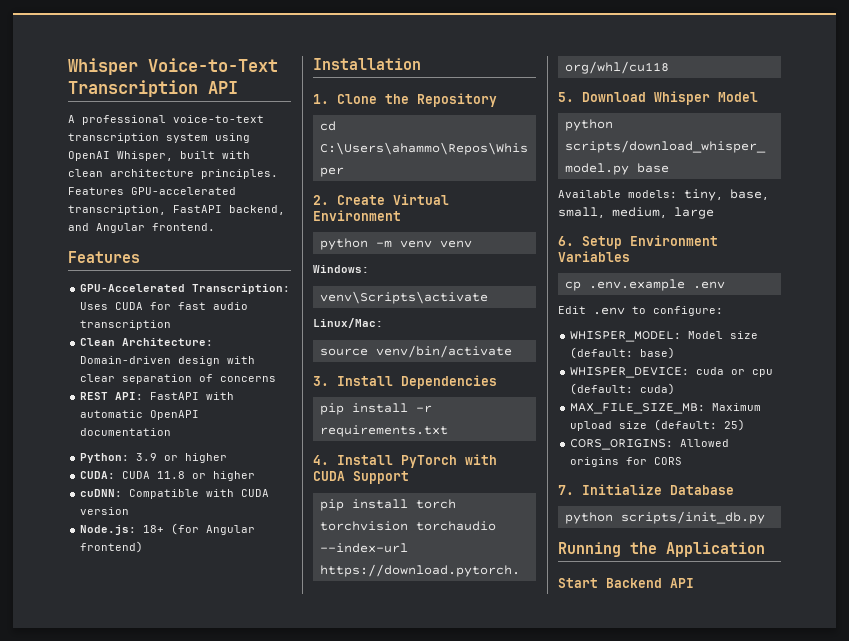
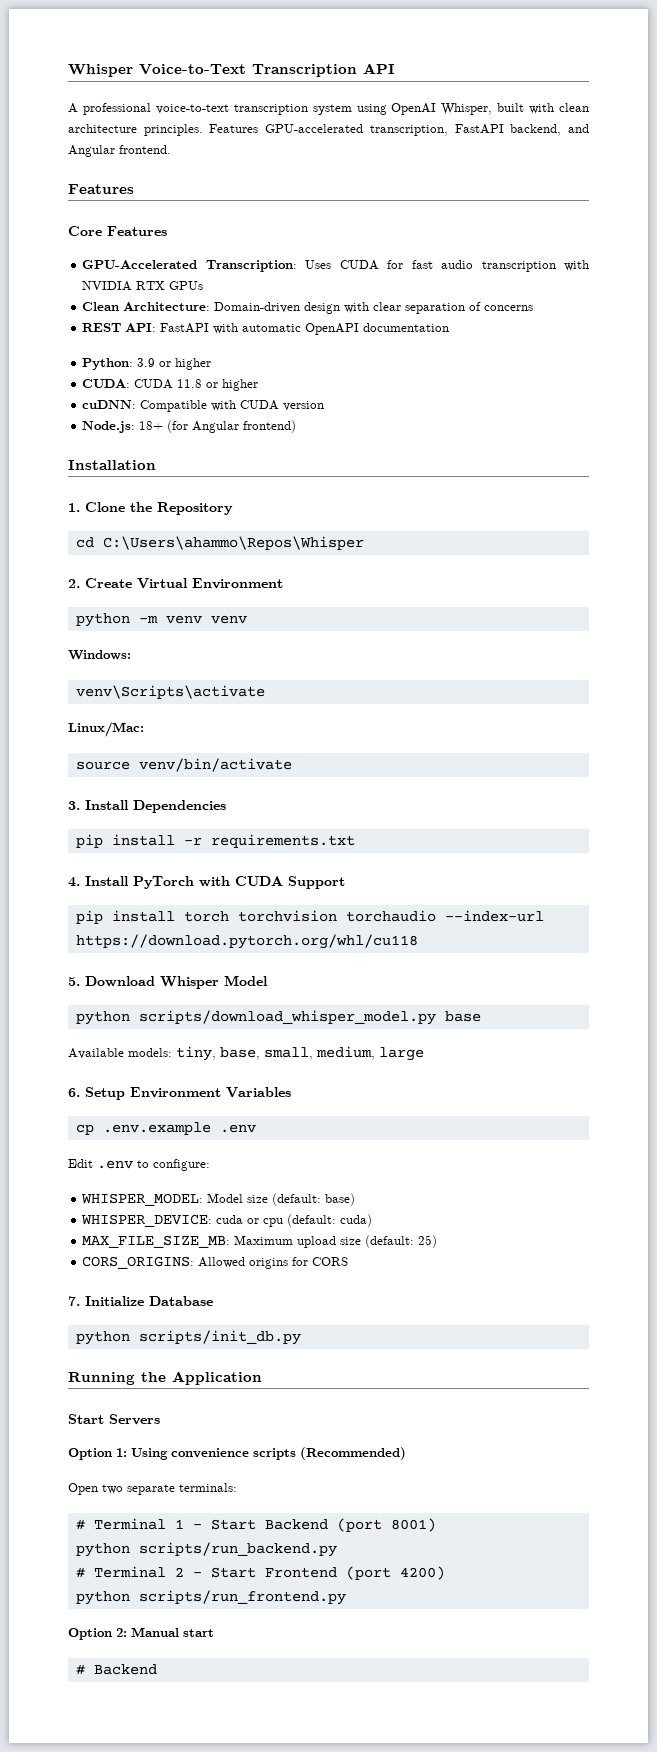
(140, 257) none -> [68,226,167,236] // Core Features
(172, 325) none -> [563,260,589,271] [82,281,204,291] with NVIDIA RTX GPUs
[606,578,694,588] Backend API -> [109,1414,160,1425] [68,1447,406,1460] [68,1483,237,1495] [75,1518,436,1532] [75,1542,337,1557] [75,1566,445,1580] [75,1590,346,1605] [68,1627,214,1640] [75,1664,157,1675] Servers // Option 1: Using convenience scripts (Recommended) // Open two separate terminals: // # Terminal 1 - Start Backend (port 8001) // python scripts/run_backend.py // # Terminal 2 - Start Frontend (port 4200) // python scripts/run_frontend.py // Option 2: Manual start // # Backend

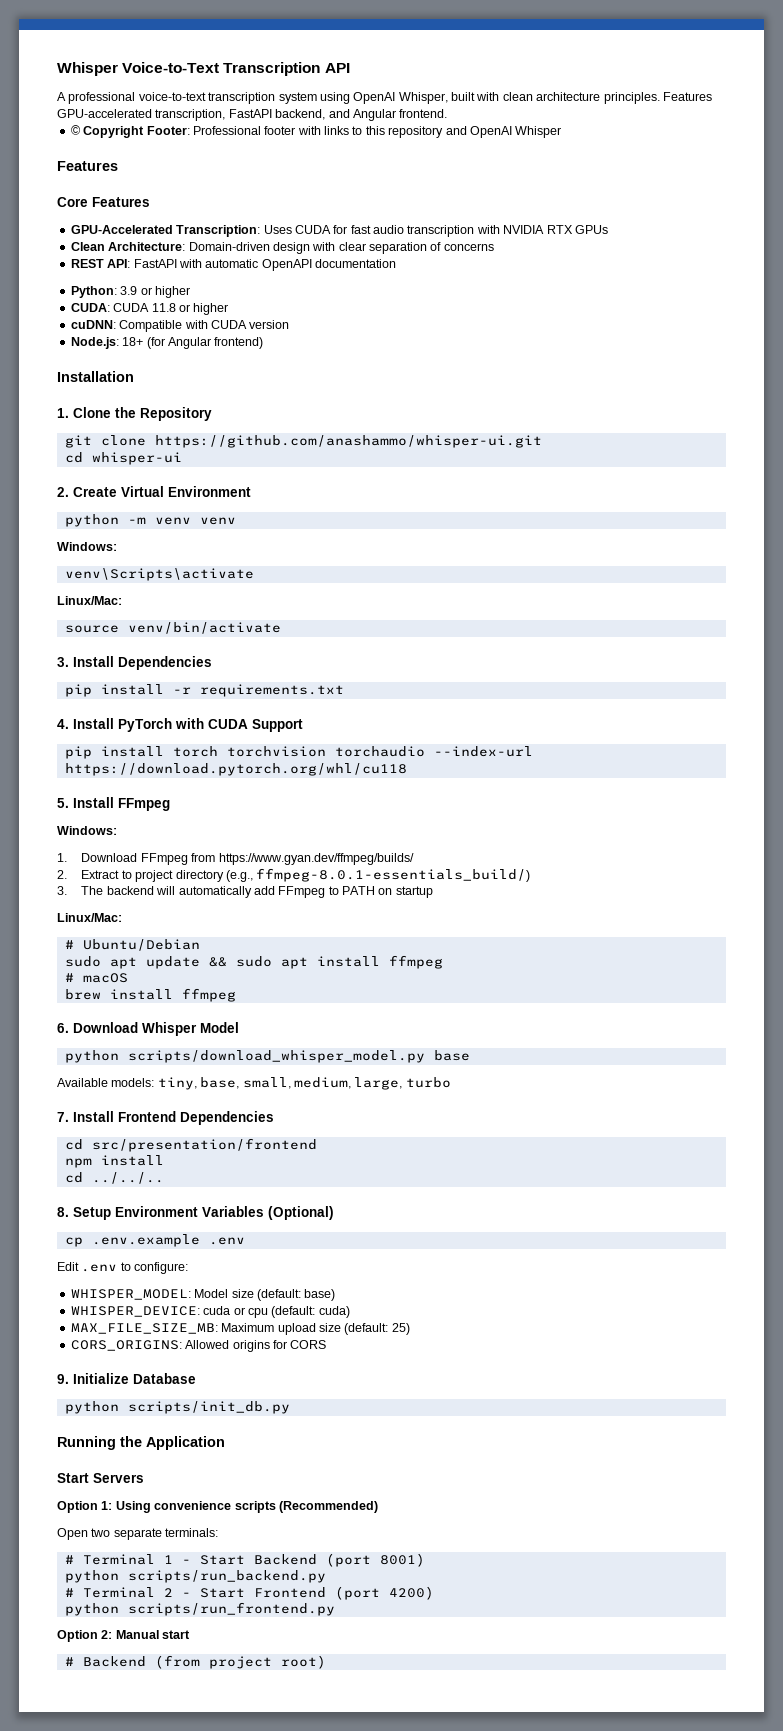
(171, 149) none -> [70,125,562,138] // © Copyright Footer: Professional footer with links to this repository and OpenAI Whisper
[75,536,364,550] // cd C:\Users\ahammo\Repos\Whisper -> [64,435,542,448] [64,452,182,465] // git clone https://github.com/anashammo/whisper-ui.git // cd whisper-ui
(80, 981) none -> [73,797,170,811] [57,826,117,835] [57,853,414,865] [57,868,531,882] [57,886,433,898] [57,913,122,922] [64,939,200,951] [64,955,443,969] [64,973,128,983] [64,988,236,1002] [57,1023,69,1033] Install FFmpeg // Windows: // 1. Download FFmpeg from https://www.gyan.dev/ffmpeg/builds/ // 2. Extract to project directory (e.g., ffmpeg-8.0.1-essentials_build/) // 3. The backend will automatically add FFmpeg to PATH on startup // Linux/Mac: // # Ubuntu/Debian // sudo apt update && sudo apt install ffmpeg // # macOS // brew install ffmpeg // 6.
[379,1047,424,1061] [68,1088,80,1097] large // 6. -> [354,1077,451,1090] [57,1111,274,1125] [64,1138,317,1152] [64,1155,164,1168] [64,1172,164,1184] [57,1207,69,1217] large, turbo // 7. Install Frontend Dependencies // cd src/presentation/frontend // npm install // cd ../../.. // 8.
(291, 1092) none -> [268,1206,334,1220] (Optional)
[68,1296,80,1306] 7. -> [57,1374,69,1384] 9.
(157, 1669) none -> [154,1655,326,1669] (from project root)

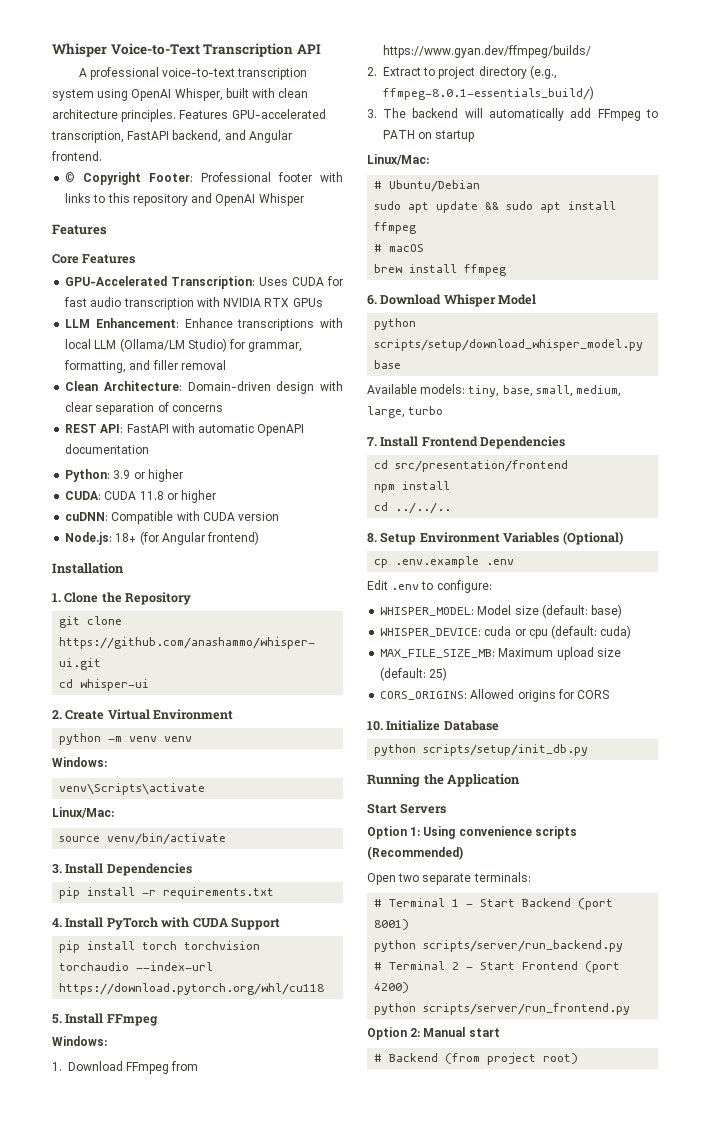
(608, 229) none -> [65,318,344,331] [65,338,303,352] [64,360,226,373] // LLM Enhancement: Enhance transcriptions with local LLM (Ollama/LM Studio) for grammar, formatting, and filler removal
[127,1050,425,1063] scripts/download_whisper_model.py -> [374,339,644,351] scripts/setup/download_whisper_model.py
[57,1374,69,1384] 9. -> [367,721,383,731] 10.
[127,1401,290,1414] scripts/init_db.py -> [423,744,589,756] scripts/setup/init_db.py
[127,1570,326,1583] scripts/run_backend.py -> [423,940,624,952] scripts/server/run_backend.py
[127,1602,335,1616] scripts/run_frontend.py -> [423,1003,631,1015] scripts/server/run_frontend.py

